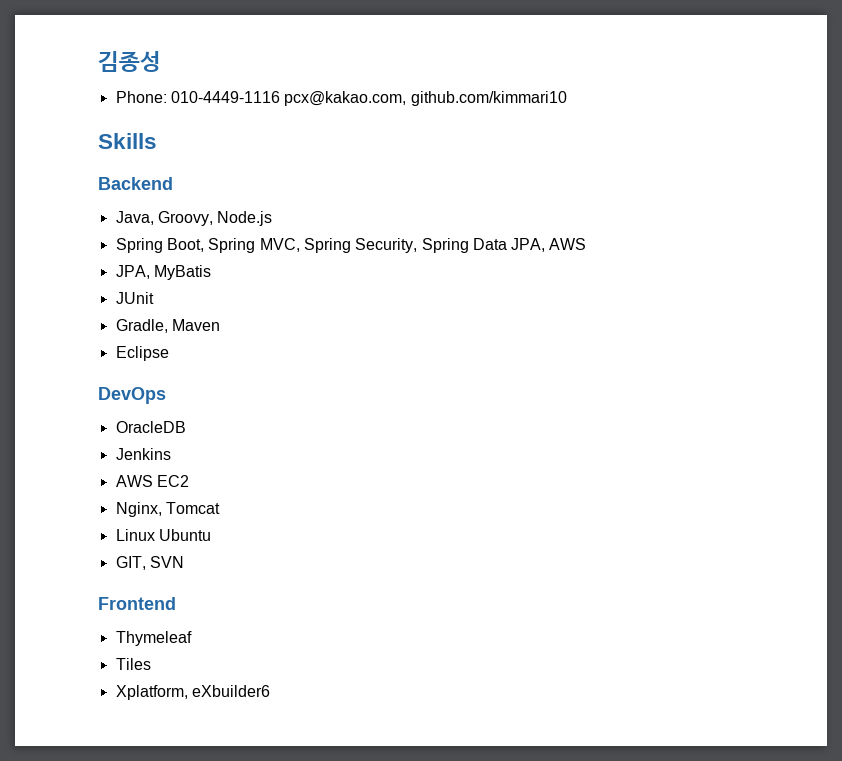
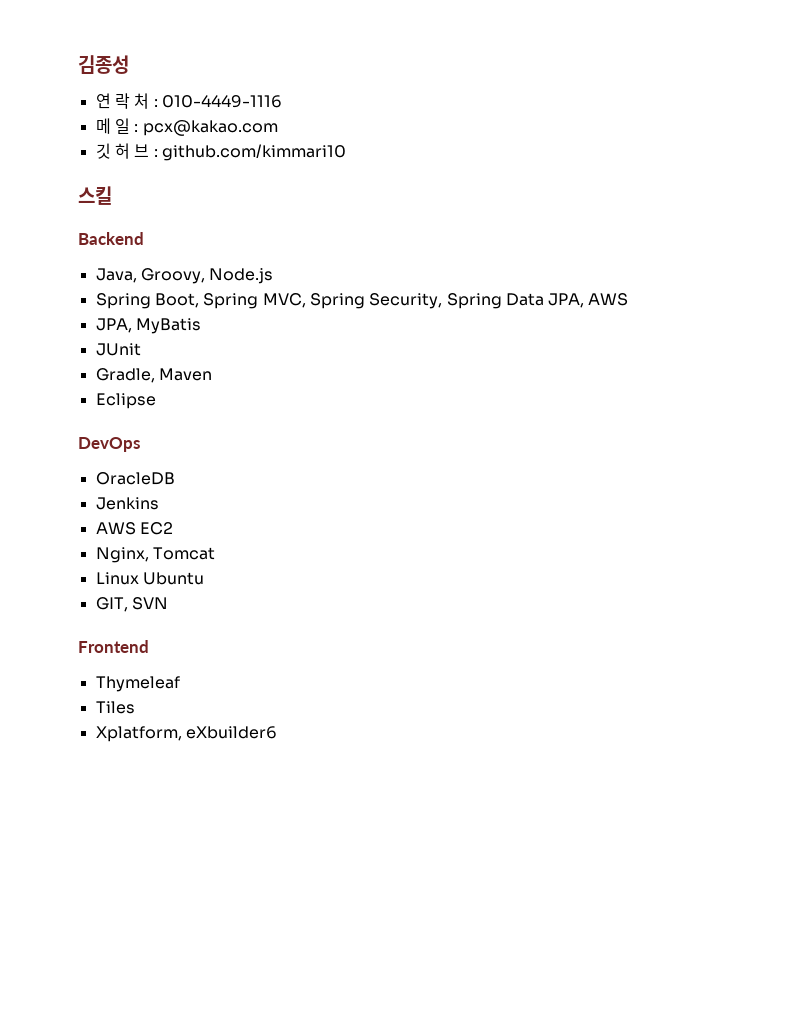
[115,91,407,106] Phone: 010-4449-1116 pcx@kakao.com, -> [95,93,282,109] [95,118,278,136] [95,143,158,159] 연 락 처 : 010-4449-1116 // 메 일 : pcx@kakao.com // 깃 허 브 :
[98,133,157,149] Skills -> [78,186,112,205] 스킬

